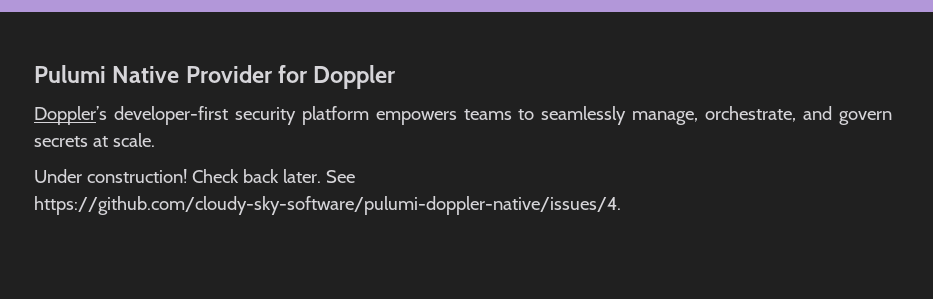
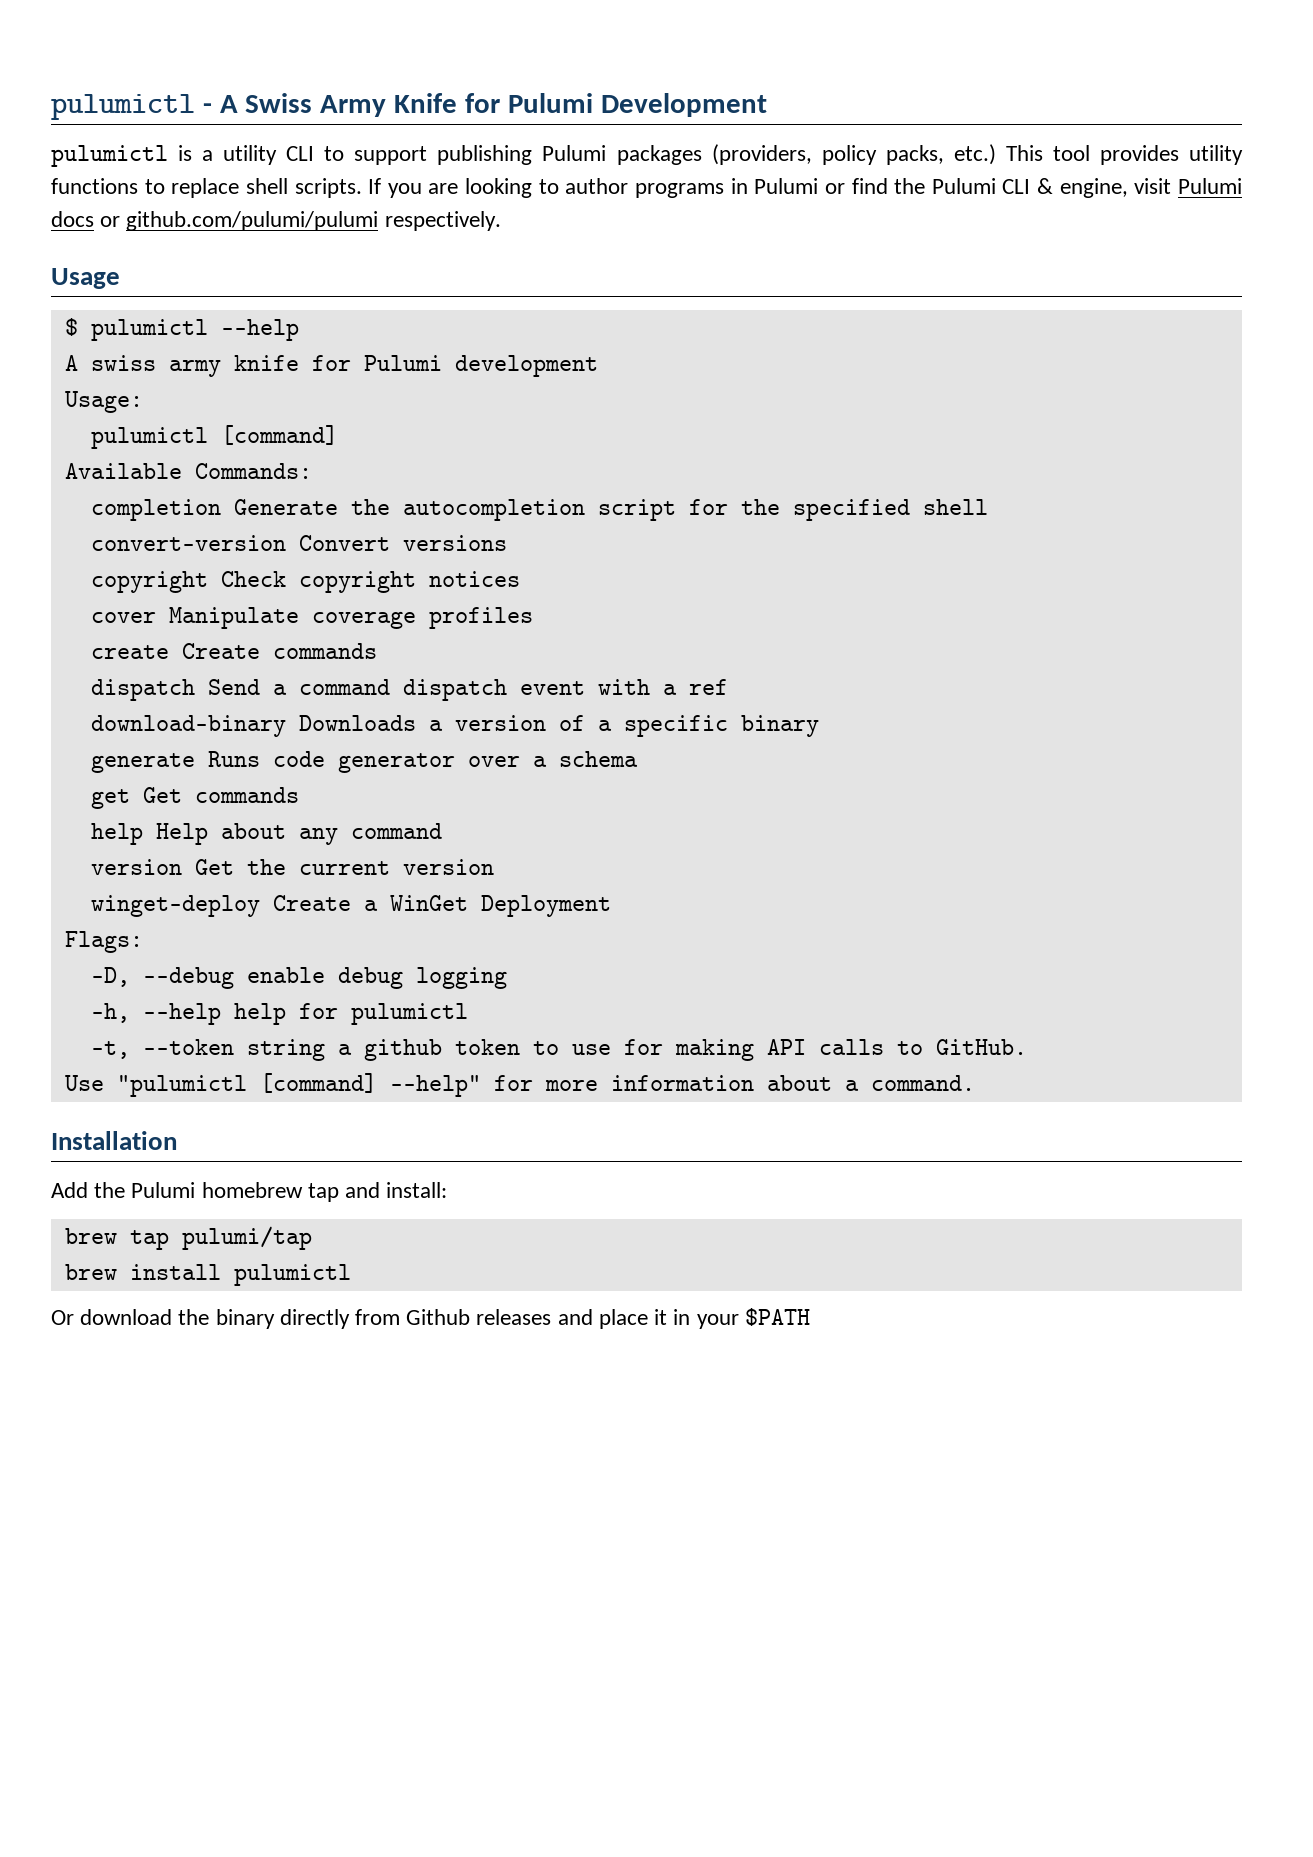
[34,65,397,89] [34,106,893,125] [34,133,155,147] [34,169,355,183] [34,196,621,215] Pulumi Native Provider for Doppler // Doppler’s developer-first security platform empowers teams to seamlessly manage, orchestrate, and govern secrets at scale. // Under construction! Check back later. See https://github.com/cloudy-sky-software/pulumi-doppler-native/issues/4. -> [51,93,767,120] [51,144,1243,167] [51,178,1242,198] [51,211,501,231] [51,268,120,289] [64,318,299,341] [64,355,598,377] [64,391,143,413] [90,425,338,449] [64,463,312,479] [90,499,988,521] [90,535,507,551] [90,571,520,593] [90,607,533,629] [90,643,377,659] [90,679,728,701] [90,715,819,737] [90,751,638,773] [90,787,299,809] [90,823,442,845] [90,859,494,875] [90,895,611,917] [64,931,143,953] [90,967,507,989] [90,1003,468,1025] [90,1039,1027,1061] [64,1073,975,1097] [51,1131,177,1150] [51,1182,448,1202] [64,1226,312,1250] [64,1264,351,1286] [51,1308,810,1329] pulumictl - A Swiss Army Knife for Pulumi Development // pulumictl is a utility CLI to support publishing Pulumi packages (providers, policy packs, etc.) This tool provides utility functions to replace shell scripts. If you are looking to author programs in Pulumi or find the Pulumi CLI & engine, visit Pulumi docs or github.com/pulumi/pulumi respectively. // Usage // $ pulumictl --help // A swiss army knife for Pulumi development // Usage: // pulumictl [command] // Available Commands: // completion Generate the autocompletion script for the specified shell // convert-version Convert versions // copyright Check copyright notices // cover Manipulate coverage profiles // create Create commands // dispatch Send a command dispatch event with a ref // download-binary Downloads a version of a specific binary // generate Runs code generator over a schema // get Get commands // help Help about any command // version Get the current version // winget-deploy Create a WinGet Deployment // Flags: // -D, --debug enable debug logging // -h, --help help for pulumictl // -t, --token string a github token to use for making API calls to GitHub. // Use "pulumictl [command] --help" for more information about a command. // Installation // Add the Pulumi homebrew tap and install: // brew tap pulumi/tap // brew install pulumictl // Or download the binary directly from Github releases and place it in your $PATH

